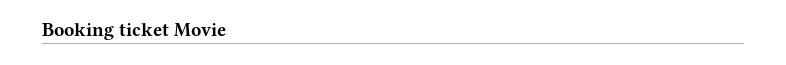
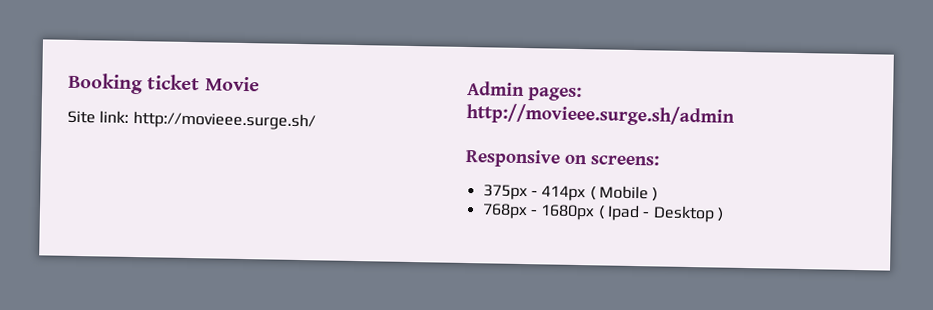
(227, 30) none -> [67,110,316,131] [467,81,582,102] [466,102,735,127] [465,148,660,168] [482,184,659,202] [481,203,724,223] // Site link: http://movieee.surge.sh/ // Admin pages: http://movieee.surge.sh/admin // Responsive on screens: // 375px - 414px ( Mobile ) // 768px - 1680px ( Ipad - Desktop )

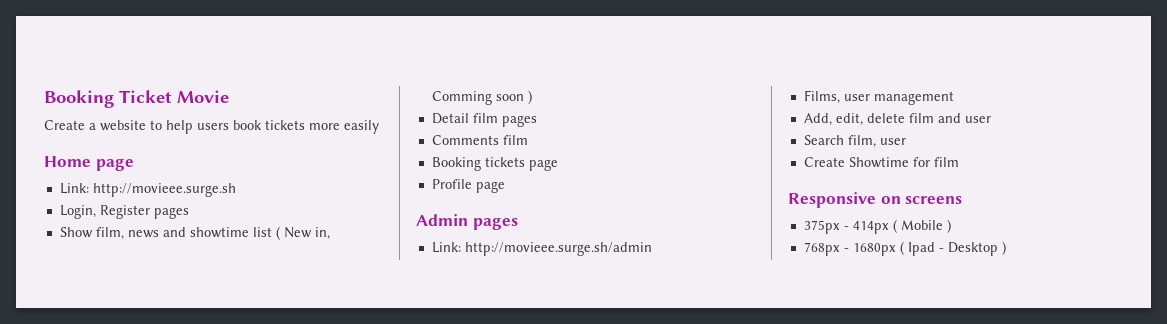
[68,72,201,95] Booking ticket -> [44,90,172,108] Booking Ticket
[67,110,316,131] Site link: http://movieee.surge.sh/ -> [44,120,379,134] [44,156,134,171] [59,183,236,197] [59,205,189,219] [59,226,330,240] [431,90,532,105] [431,113,537,127] [431,135,528,145] [431,157,558,171] [431,179,505,193] Create a website to help users book tickets more easily // Home page // Link: http://movieee.surge.sh // Login, Register pages // Show film, news and showtime list ( New in, Comming soon ) // Detail film pages // Comments film // Booking tickets page // Profile page
[527,86,582,102] pages: -> [472,218,518,230] [431,242,461,253] pages // Link:
(735, 114) none -> [803,90,954,105] [803,113,991,126] [803,135,906,148] [803,157,959,168] // Films, user management // Add, edit, delete film and user // Search film, user // Create Showtime for film
[590,154,660,166] screens: -> [905,196,963,204] screens

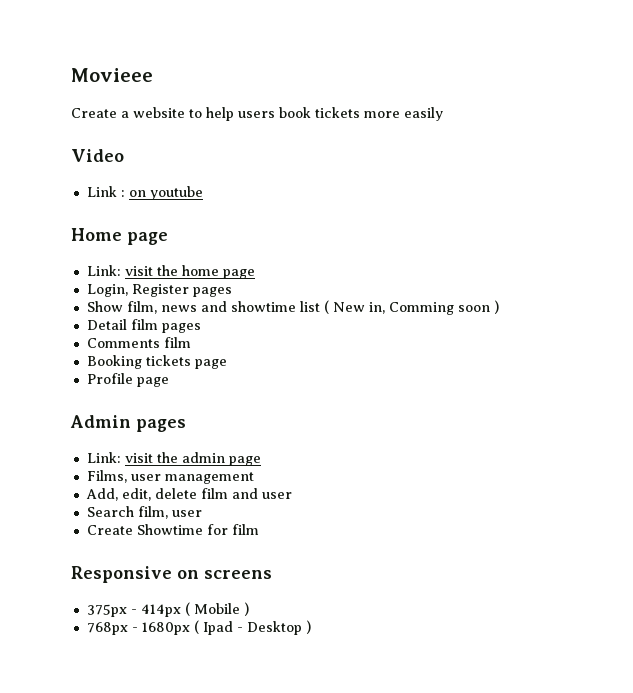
[44,90,229,108] Booking Ticket Movie -> [71,68,153,82] Movieee
(379, 127) none -> [71,149,124,162] [86,186,203,200] // Video // Link : on youtube
[92,183,236,197] http://movieee.surge.sh -> [124,265,255,279] visit the home page
[464,242,652,256] http://movieee.surge.sh/admin -> [124,452,261,466] visit the admin page

